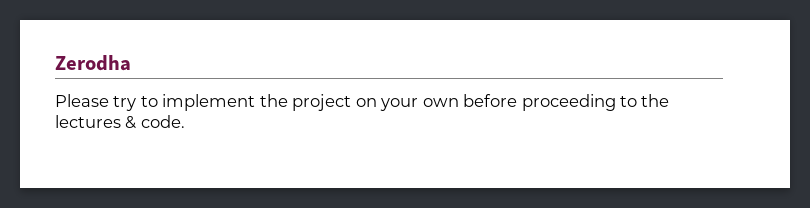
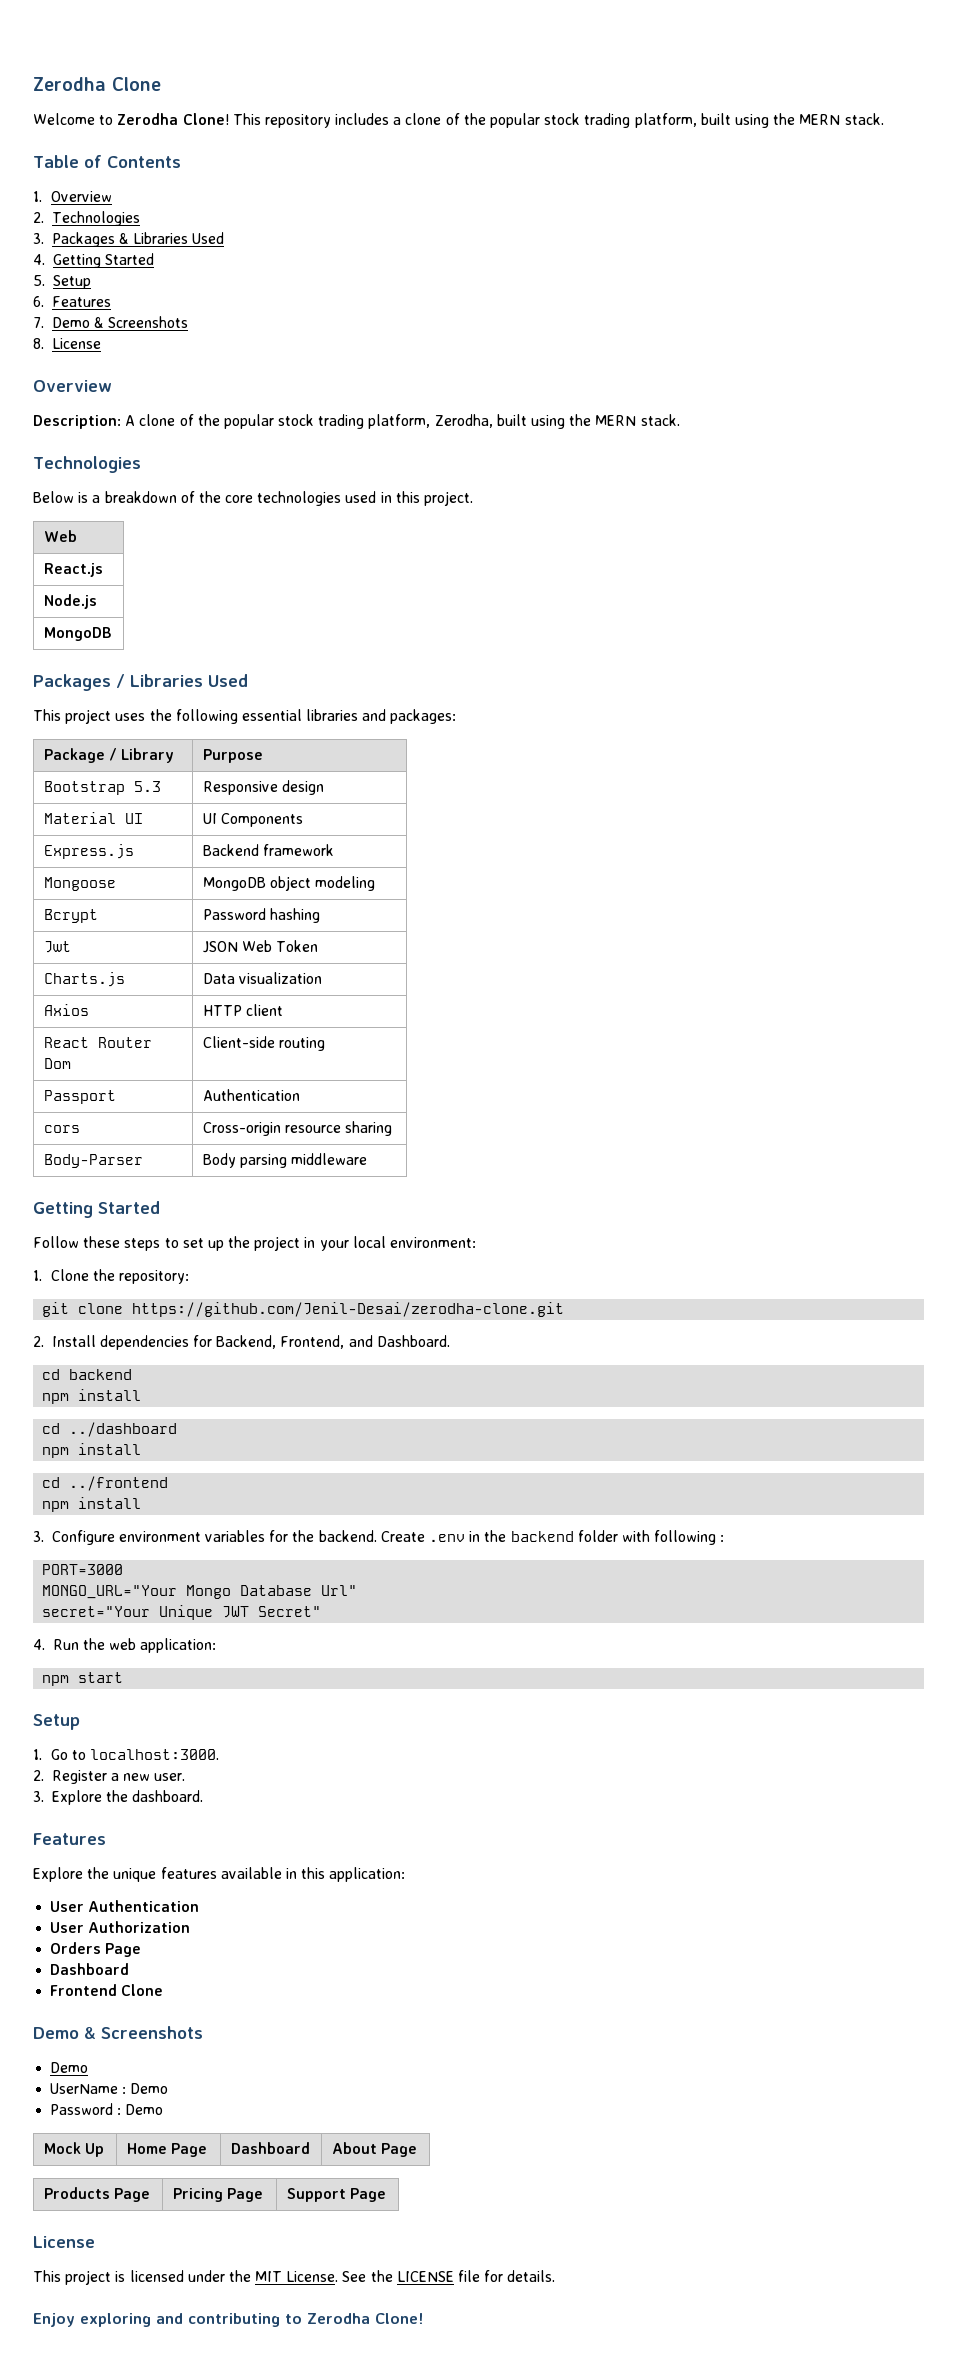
[55,55,131,71] [55,94,670,111] [55,115,185,129] Zerodha // Please try to implement the project on your own before proceeding to the lectures & code. -> [33,77,161,91] [33,113,884,128] [33,155,181,168] [33,191,112,202] [33,211,140,226] [33,232,225,247] [33,253,154,268] [33,275,91,289] [33,296,111,307] [33,316,189,328] [33,338,101,349] [33,380,112,392] [33,414,680,429] [33,456,141,473] [33,491,474,506] [43,530,77,542] [43,563,103,577] [43,594,97,609] [43,627,112,641] [33,674,248,691] [33,709,457,724] [43,748,174,763] [202,749,263,763] [43,781,161,795] [202,780,324,795] [43,812,143,824] [202,813,303,827] [43,844,134,859] [202,844,334,856] [43,877,116,891] [202,876,375,891] [43,909,98,923] [202,908,320,923] [43,941,71,953] [202,940,318,953] [43,972,125,987] [202,972,322,984] [43,1004,89,1016] [202,1004,283,1016] [43,1037,152,1048] [43,1058,71,1069] [202,1036,325,1051] [43,1090,116,1104] [202,1089,300,1101] [43,1125,80,1133] [202,1121,392,1136] [43,1154,143,1168] [202,1153,367,1168] [33,1201,160,1218] [33,1236,477,1251] [33,1269,190,1284] [42,1302,565,1317] [33,1335,450,1350] [42,1369,133,1380] [42,1389,142,1404] [42,1422,178,1437] [42,1443,142,1458] [42,1476,169,1491] [42,1497,142,1512] [33,1530,725,1545] [42,1564,124,1575] [42,1585,358,1599] [42,1605,322,1620] [33,1638,217,1653] [42,1672,124,1686] [33,1714,80,1730] [33,1749,220,1760] [33,1770,186,1784] [33,1790,204,1805] [33,1833,106,1845] [33,1867,406,1882] [50,1900,200,1912] [50,1921,191,1933] [50,1942,142,1957] [50,1963,130,1975] [50,1984,164,1996] [33,2026,203,2039] [50,2062,89,2073] [50,2083,169,2094] [50,2103,164,2115] [43,2142,104,2157] [126,2143,207,2157] [230,2142,310,2154] [331,2142,417,2157] [43,2187,150,2202] [172,2188,263,2202] [286,2188,386,2202] [33,2236,95,2248] [33,2270,556,2285] [33,2313,424,2327] Zerodha Clone // Welcome to Zerodha Clone! This repository includes a clone of the popular stock trading platform, built using the MERN stack. // Table of Contents // 1. Overview // 2. Technologies // 3. Packages & Libraries Used // 4. Getting Started // 5. Setup // 6. Features // 7. Demo & Screenshots // 8. License // Overview // Description: A clone of the popular stock trading platform, Zerodha, built using the MERN stack. // Technologies // Below is a breakdown of the core technologies used in this project. // Web // React.js // Node.js // MongoDB // Packages / Libraries Used // This project uses the following essential libraries and packages: // Package / Library | Purpose // Bootstrap 5.3 | Responsive design // Material UI | UI Components // Express.js | Backend framework // Mongoose | MongoDB object modeling // Bcrypt | Password hashing // Jwt | JSON Web Token // Charts.js | Data visualization // Axios | HTTP client // React Router Dom | Client-side routing // Passport | Authentication // cors | Cross-origin resource sharing // Body-Parser | Body parsing middleware // Getting Started // Follow these steps to set up the project in your local environment: // 1. Clone the repository: // git clone https://github.com/Jenil-Desai/zerodha-clone.git // 2. Install dependencies for Backend, Frontend, and Dashboard. // cd backend // npm install // cd ../dashboard // npm install // cd ../frontend // npm install // 3. Configure environment variables for the backend. Create .env in the backend folder with following : // PORT=3000 // MONGO_URL="Your Mongo Database Url" // secret="Your Unique JWT Secret" // 4. Run the web application: // npm start // Setup // 1. Go to localhost:3000. // 2. Register a new user. // 3. Explore the dashboard. // Features // Explore the unique features available in this application: // User Authentication // User Authorization // Orders Page // Dashboard // Frontend Clone // Demo & Screenshots // Demo // UserName : Demo // Password : Demo // Mock Up | Home Page | Dashboard | About Page // Products Page | Pricing Page | Support Page // License // This project is licensed under the MIT License. See the LICENSE file for details. // Enjoy exploring and contributing to Zerodha Clone!

